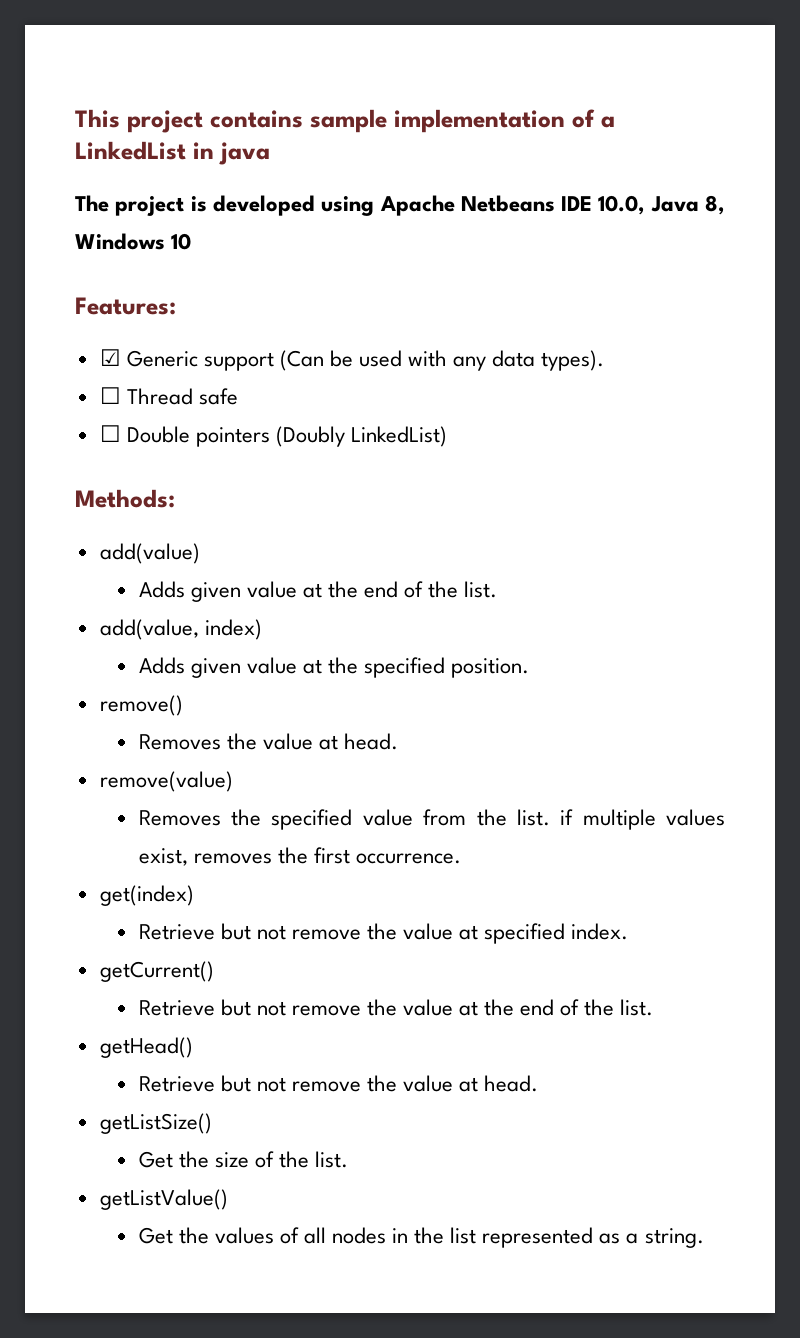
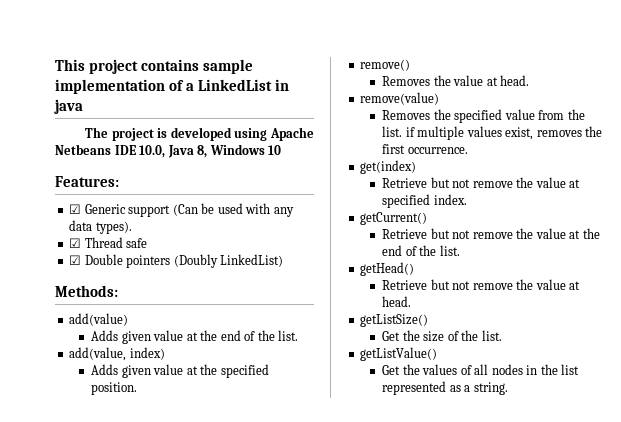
[99,387,121,404] ☐ -> [69,238,82,248] ☑
[99,425,121,442] ☐ -> [69,255,82,265] ☑

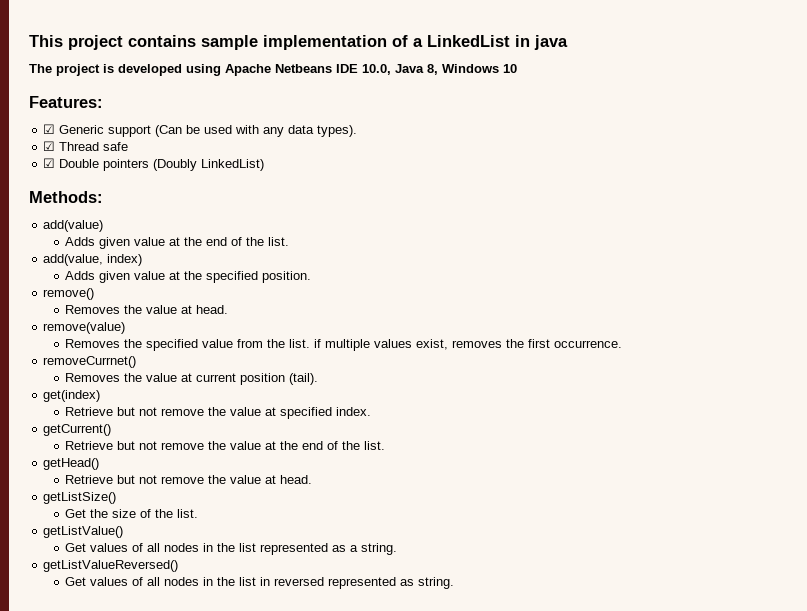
(468, 150) none -> [43,356,137,368] [65,373,319,385] // removeCurrnet() // Removes the value at current position (tail).
[402,364,420,375] the -> (87, 547) none
(508, 388) none -> [43,560,179,572] [65,577,455,589] // getListValueReversed() // Get values of all nodes in the list in reversed represented as string.

